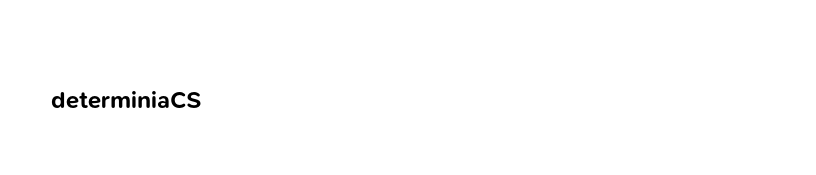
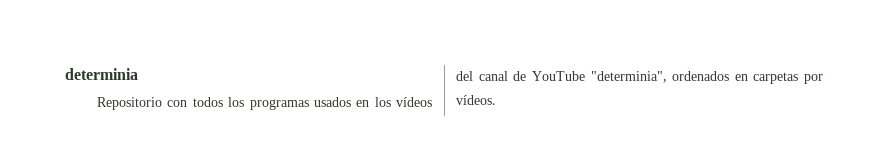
[51,91,201,109] determiniaCS -> [65,68,138,80] [97,97,433,110] [456,71,823,84] [456,95,496,105] determinia // Repositorio con todos los programas usados en los vídeos del canal de YouTube "determinia", ordenados en carpetas por vídeos.

